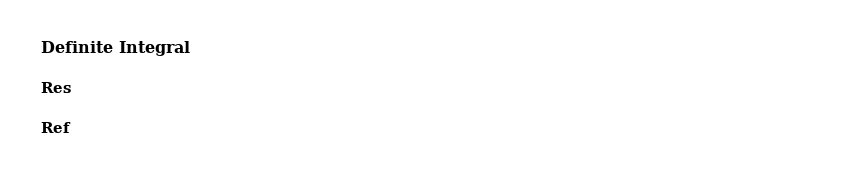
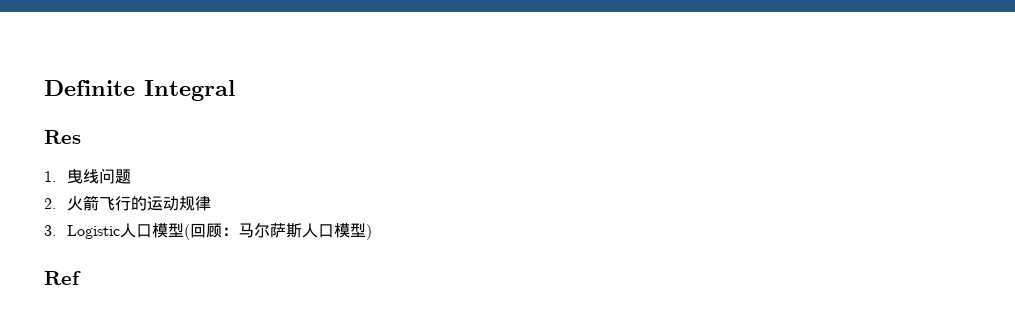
(71, 87) none -> [44,168,132,184] [44,195,212,211] [44,223,373,240] // 1.曳线问题 // 2.火箭飞行的运动规律 // 3. Logistic人口模型(回顾：马尔萨斯人口模型)

